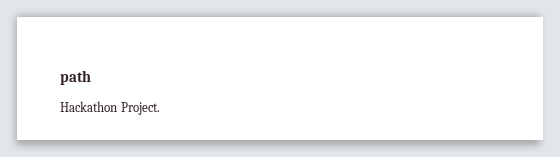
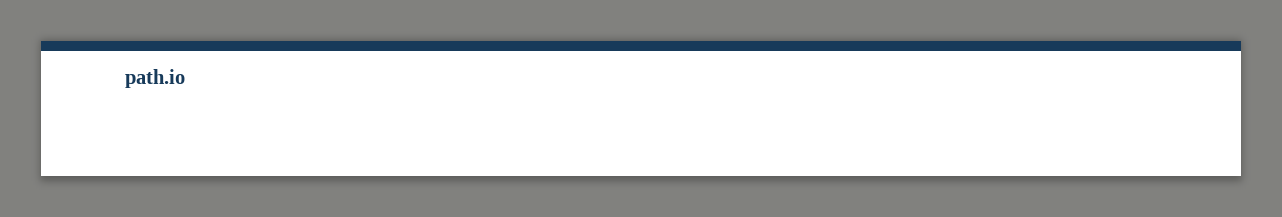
[60,70,91,85] [60,101,160,115] path // Hackathon Project. -> [125,69,185,88] path.io

